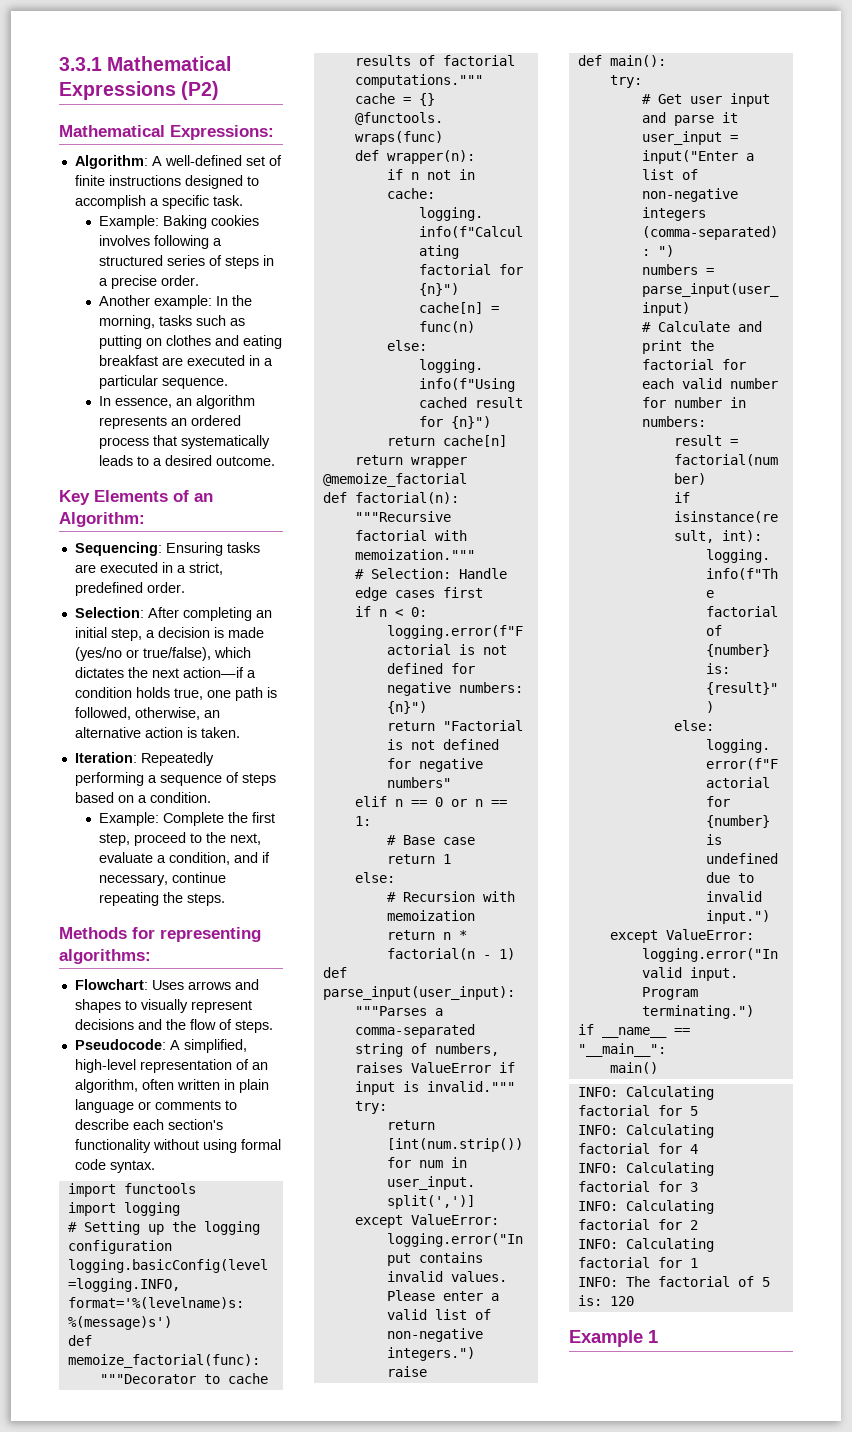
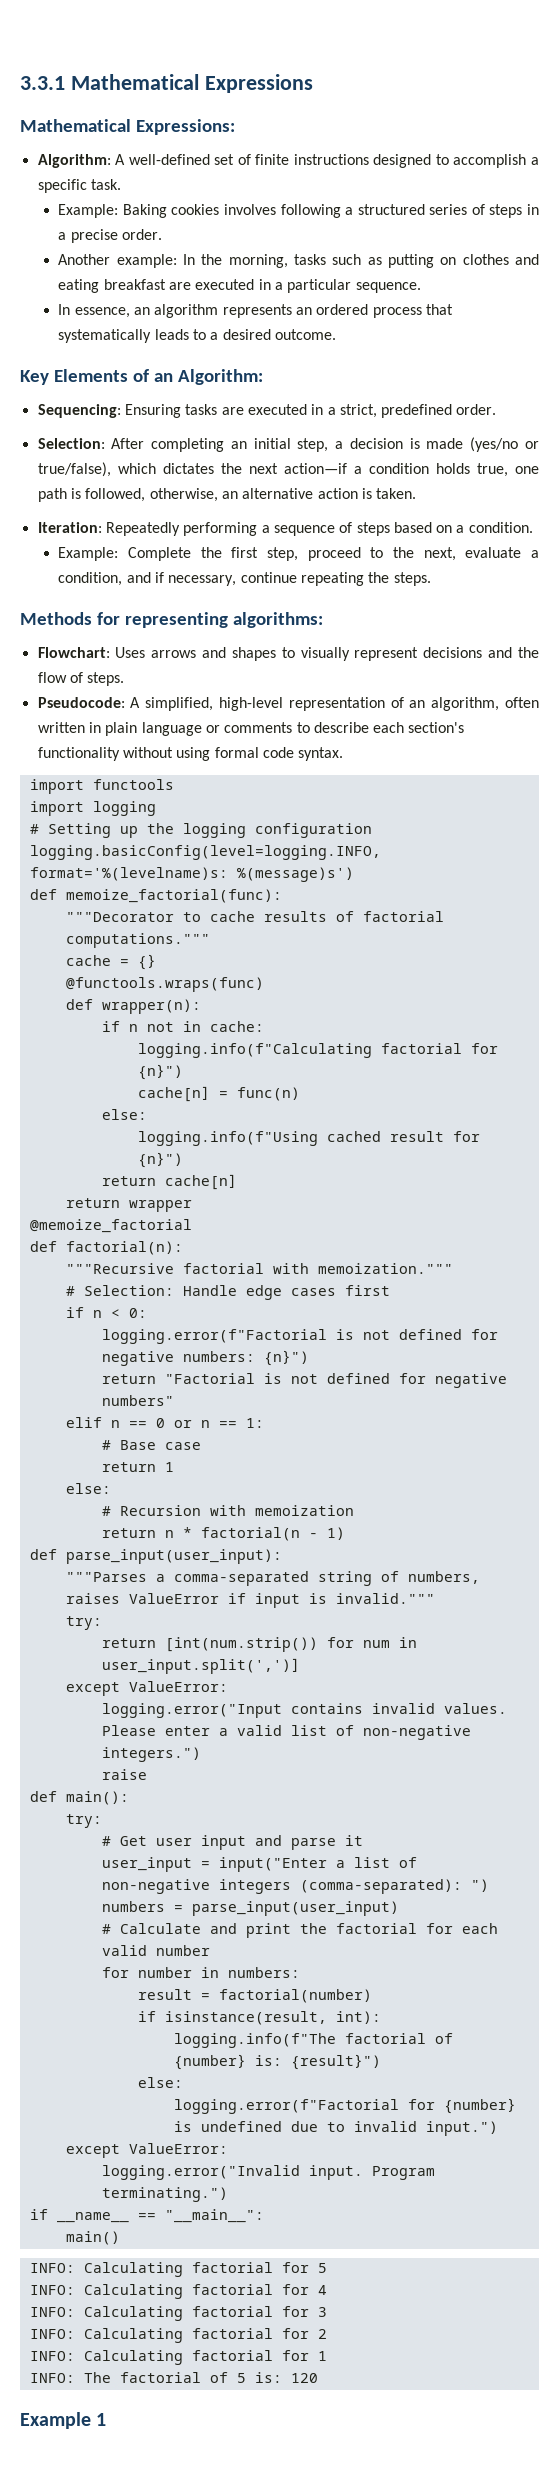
[181,81,220,100] (P2) -> (313, 83) none

